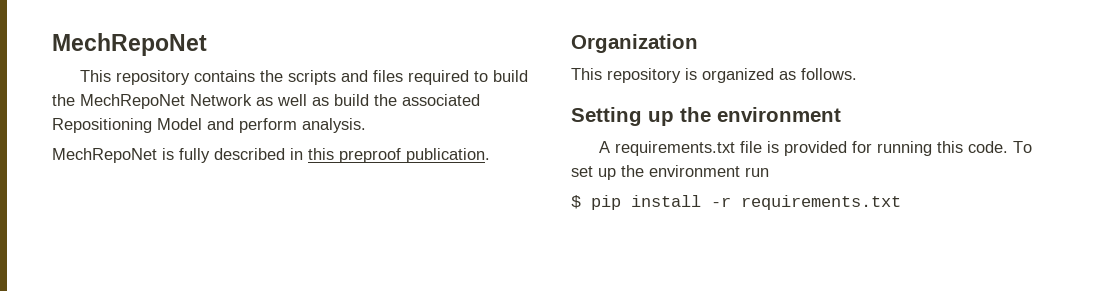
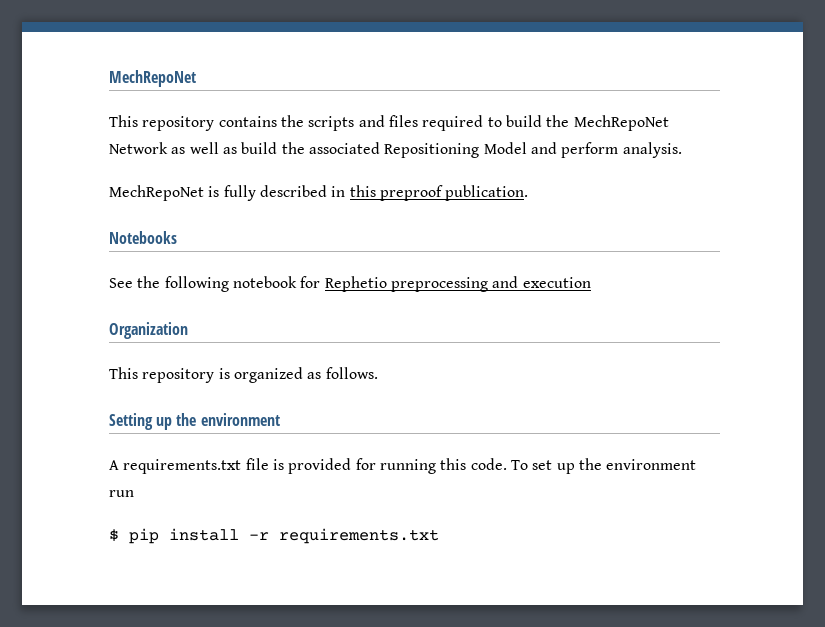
(490, 155) none -> [109,231,177,244] [109,276,591,292] // Notebooks // See the following notebook for Rephetio preprocessing and execution

